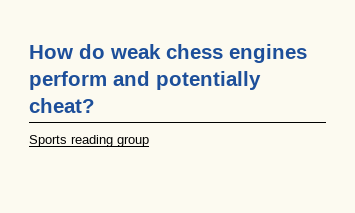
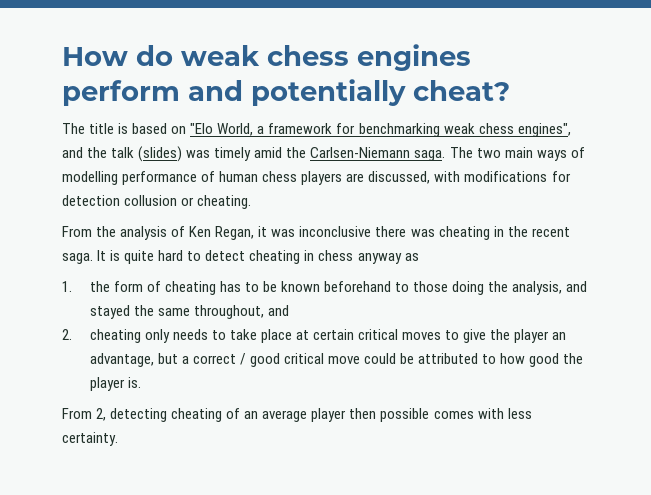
[29,135,149,147] Sports reading group -> [62,123,571,137] [62,146,585,162] [62,171,571,185] [62,195,252,209] [62,226,570,240] [62,250,419,264] [62,281,588,295] [89,305,289,319] [62,329,567,343] [89,353,584,367] [89,377,141,391] [62,408,532,422] [62,432,118,446] The title is based on "Elo World, a framework for benchmarking weak chess engines", and the talk (slides) was timely amid the Carlsen-Niemann saga. The two main ways of modelling performance of human chess players are discussed, with modifications for detection collusion or cheating. // From the analysis of Ken Regan, it was inconclusive there was cheating in the recent saga. It is quite hard to detect cheating in chess anyway as // 1. the form of cheating has to be known beforehand to those doing the analysis, and stayed the same throughout, and // 2. cheating only needs to take place at certain critical moves to give the player an advantage, but a correct / good critical move could be attributed to how good the player is. // From 2, detecting cheating of an average player then possible comes with less certainty.

